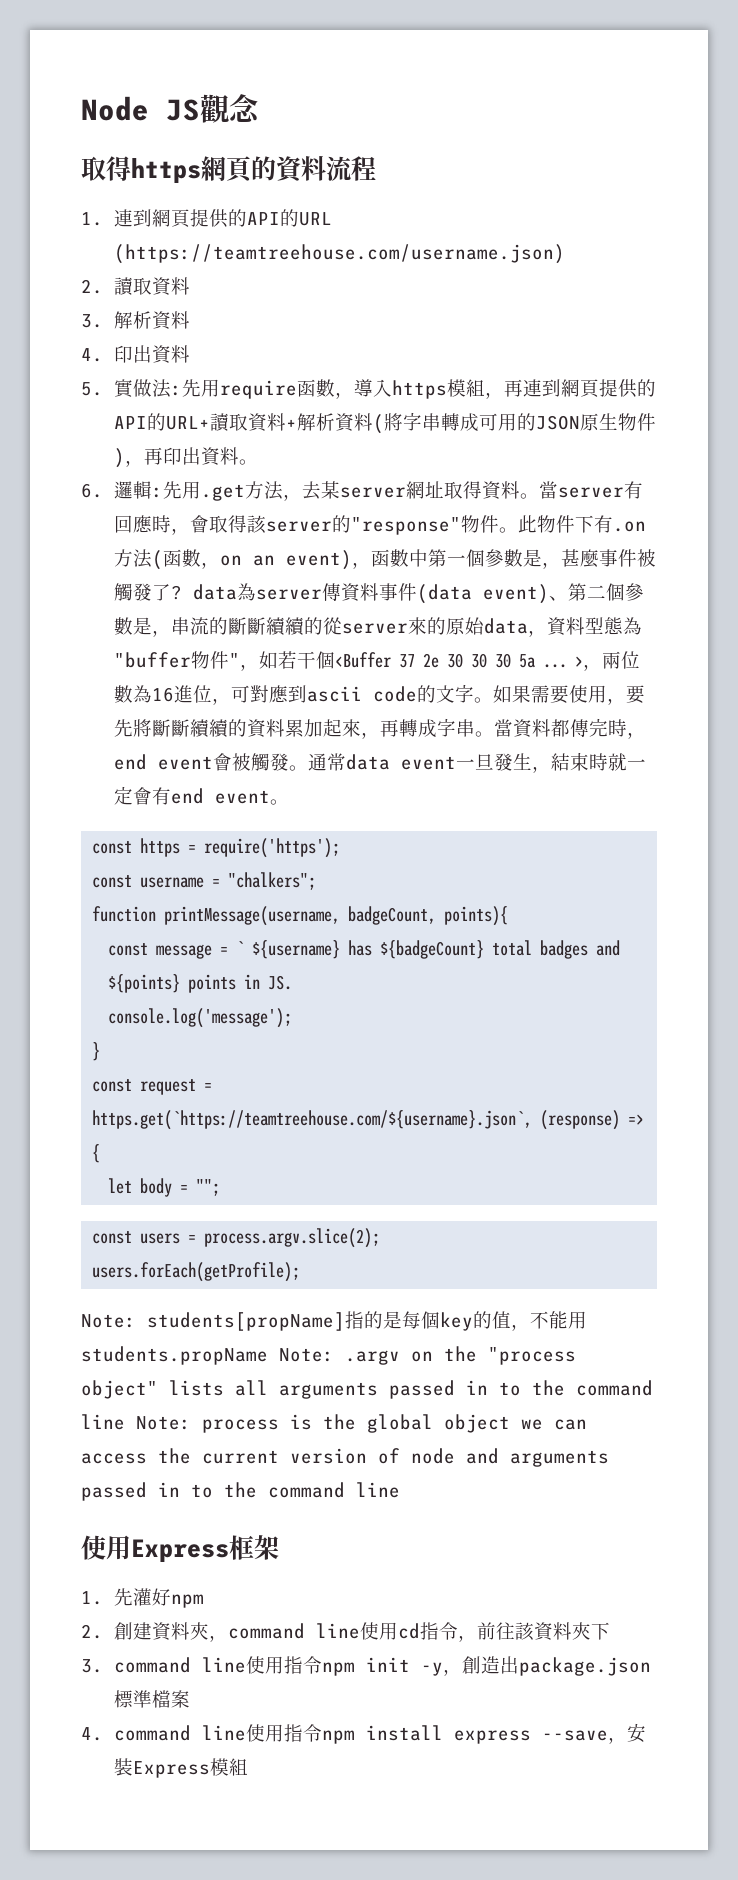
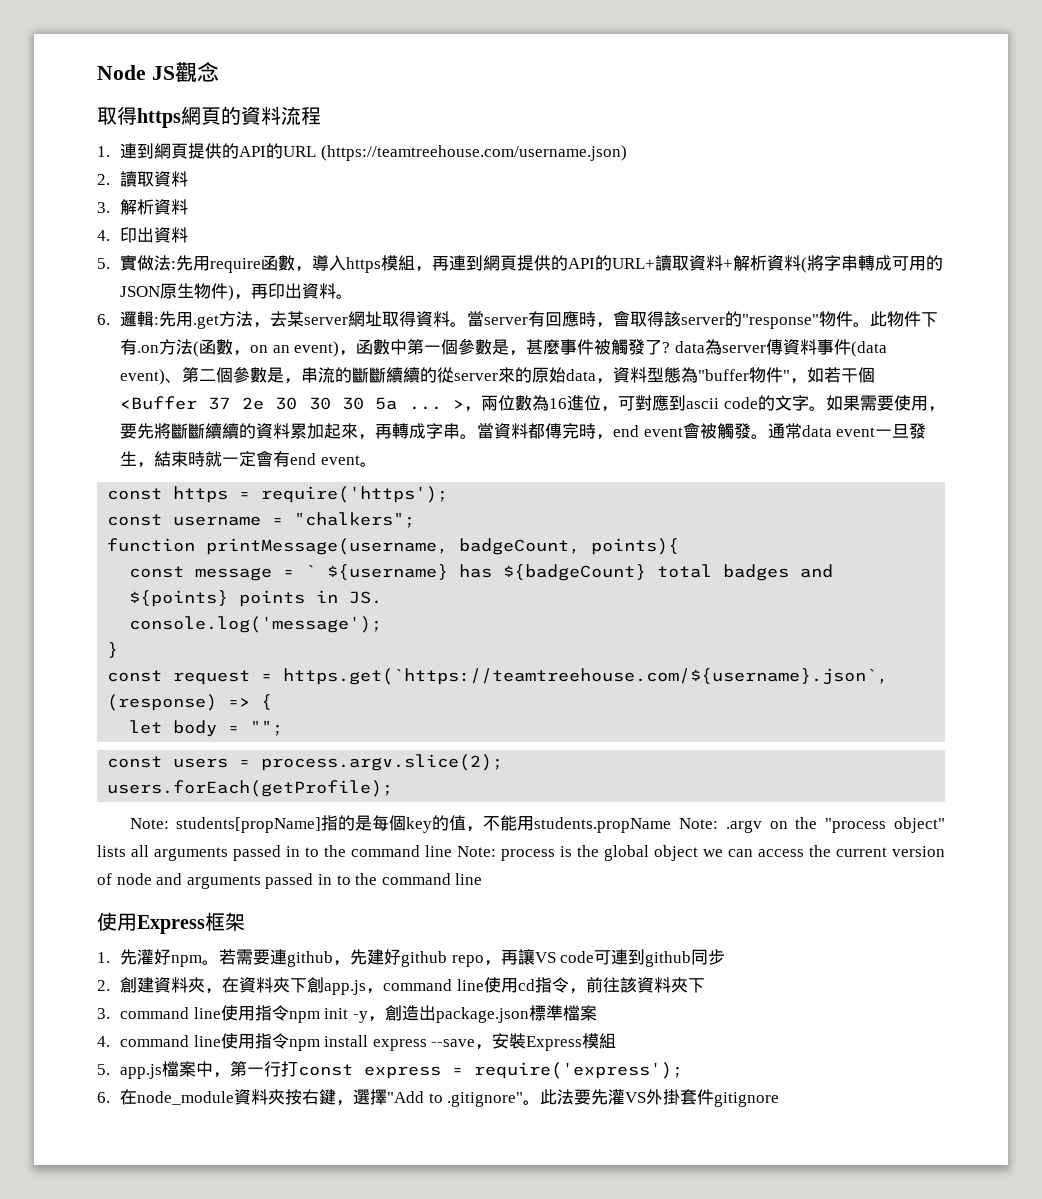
(204, 1601) none -> [202,949,726,967] 。若需要連github，先建好github repo，再讓VS code可連到github同步
(228, 1638) none -> [222,977,384,995] 在資料夾下創app.js，
(248, 1767) none -> [97,1061,684,1079] [97,1089,780,1107] // 5. app.js檔案中，第一行打const express = require('express'); // 6.在node_module資料夾按右鍵，選擇"Add to .gitignore"。此法要先灌VS外掛套件gitignore

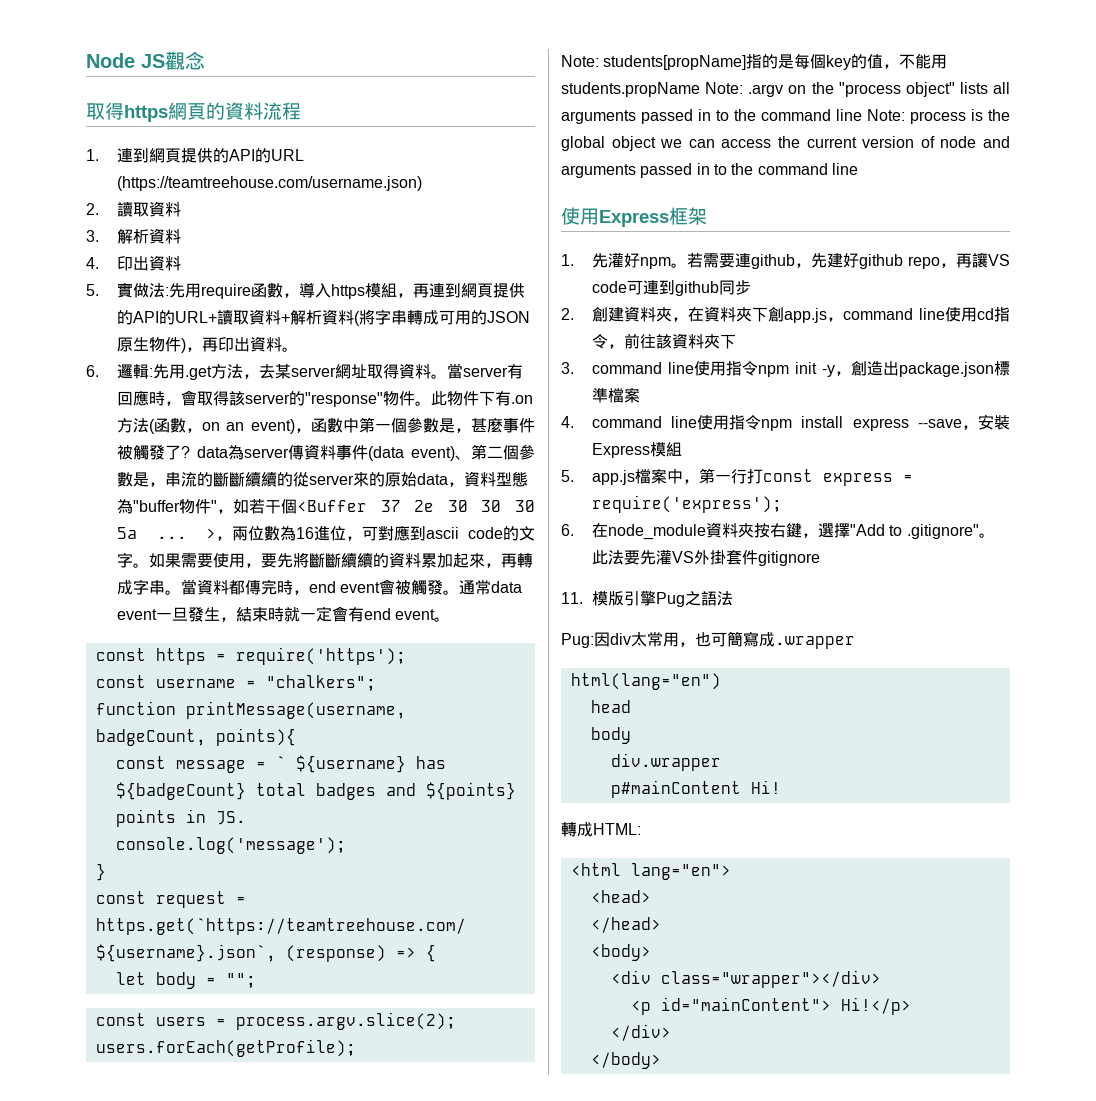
(780, 1099) none -> [561,591,733,607] [561,631,855,649] [570,673,721,690] [590,700,631,713] [590,727,631,744] [610,753,721,771] [610,780,781,798] [561,822,641,837] [570,863,731,880] [590,890,651,903] [590,917,661,933] [590,944,651,961] [610,970,881,988] [630,997,911,1015] [610,1024,671,1041] [590,1052,661,1069] // 11.模版引擎Pug之語法 // Pug:因div太常用，也可簡寫成.wrapper // html(lang="en") // head // body // div.wrapper // p#mainContent Hi! // 轉成HTML: // <html lang="en"> // <head> // </head> // <body> // <div class="wrapper"></div> // <p id="mainContent"> Hi!</p> // </div> // </body>

